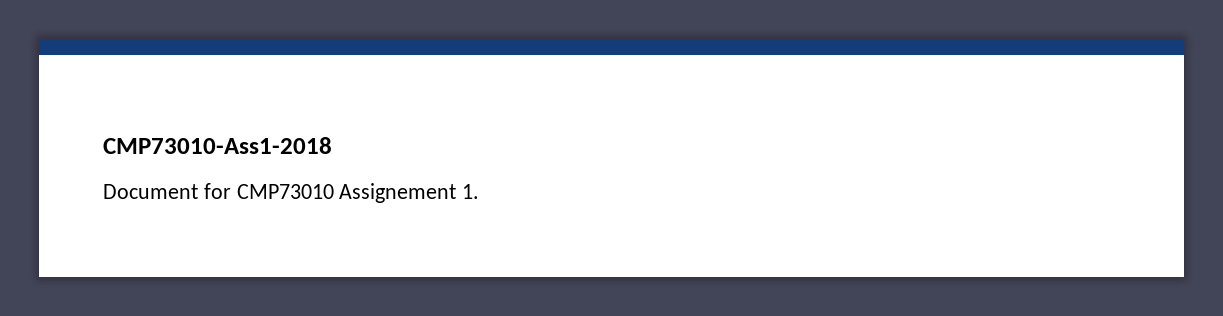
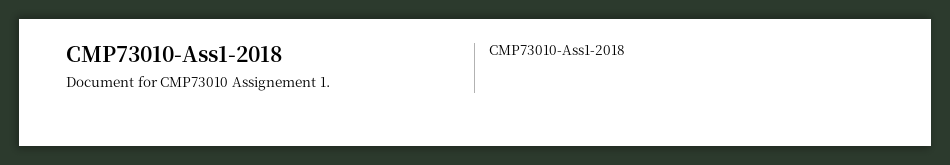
(480, 191) none -> [489,45,625,55] CMP73010-Ass1-2018

